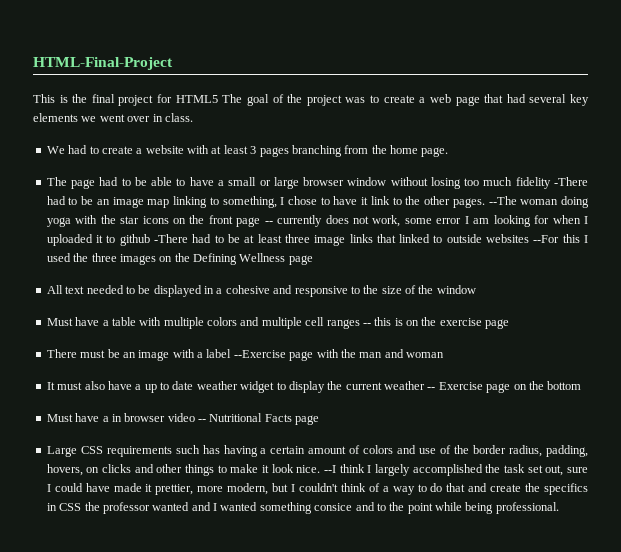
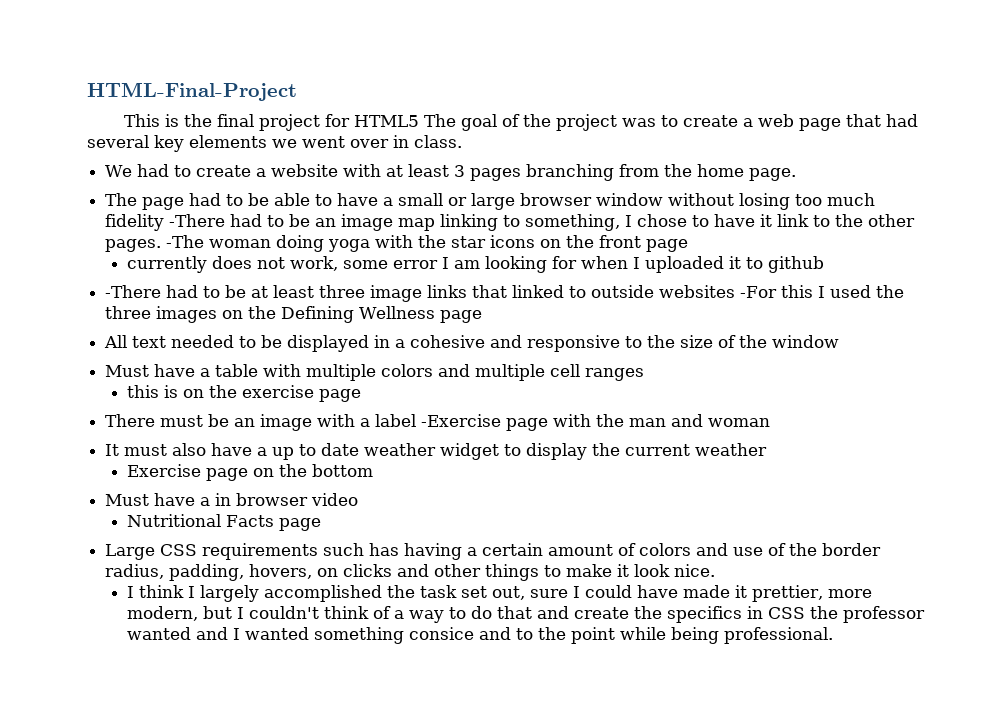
[488,196,517,205] --The -> [166,235,205,248] -The
[264,221,273,224] -- -> (689, 245) //
(150, 240) none -> (824, 264) //
[533,235,560,243] --For -> [740,286,778,298] -For
[362,323,371,326] -- -> (645, 374) //
[233,350,286,358] --Exercise -> [421,414,502,427] -Exercise
[427,387,436,390] -- -> (768, 449) //
[198,419,206,422] -- -> (359, 499) //
[324,465,337,473] --I -> [126,586,134,598] // I

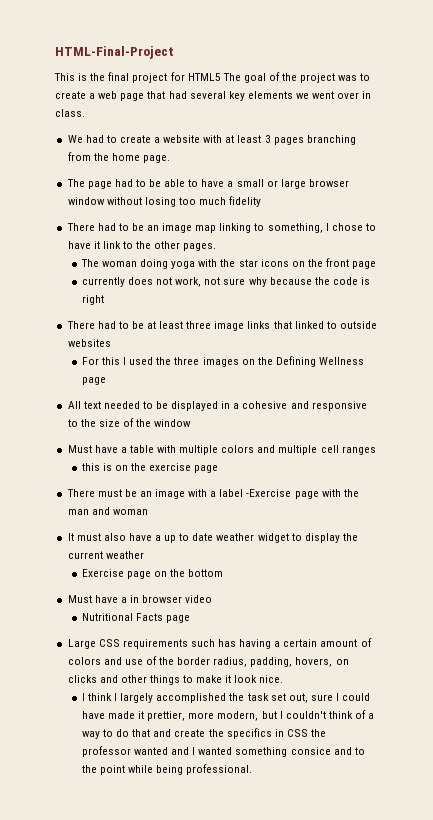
[169,214,226,227] -There -> [66,223,95,231] // There
[166,235,205,248] -The -> [80,259,99,267] // The
[342,256,824,273] [105,285,162,298] some error I am looking for when I uploaded it to github // -There -> [204,277,370,287] [81,295,104,305] [66,321,95,329] not sure why because the code is right // There
[740,286,778,298] -For -> [81,357,99,365] // For

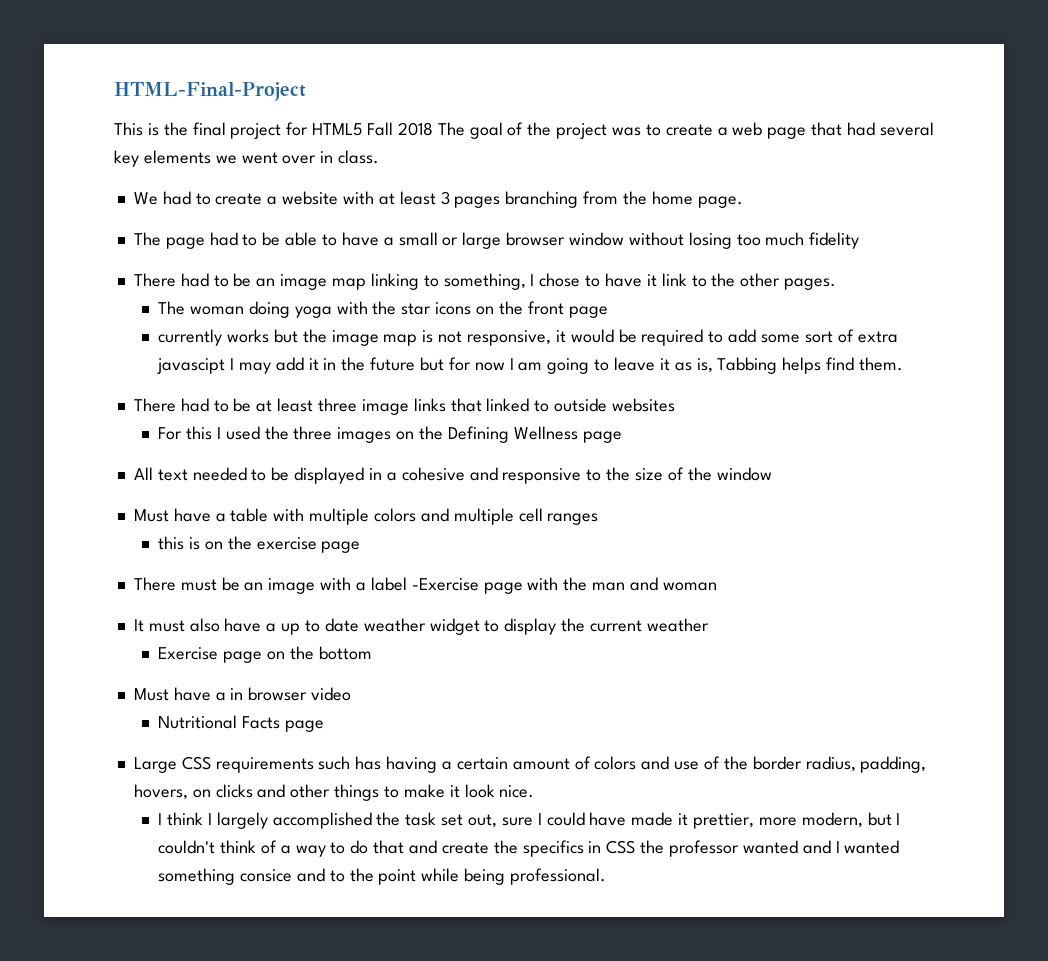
(221, 77) none -> [367,122,433,136] Fall 2018
[127,277,370,287] [81,295,104,305] does not work, not sure why because the code is right -> [226,329,898,346] [157,357,903,374] works but the image map is not responsive, it would be required to add some sort of extra javascipt I may add it in the future but for now I am going to leave it as is, Tabbing helps find them.

